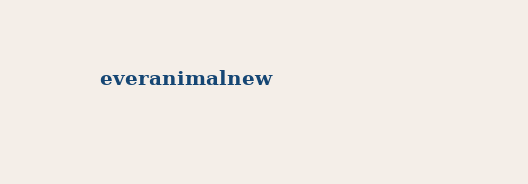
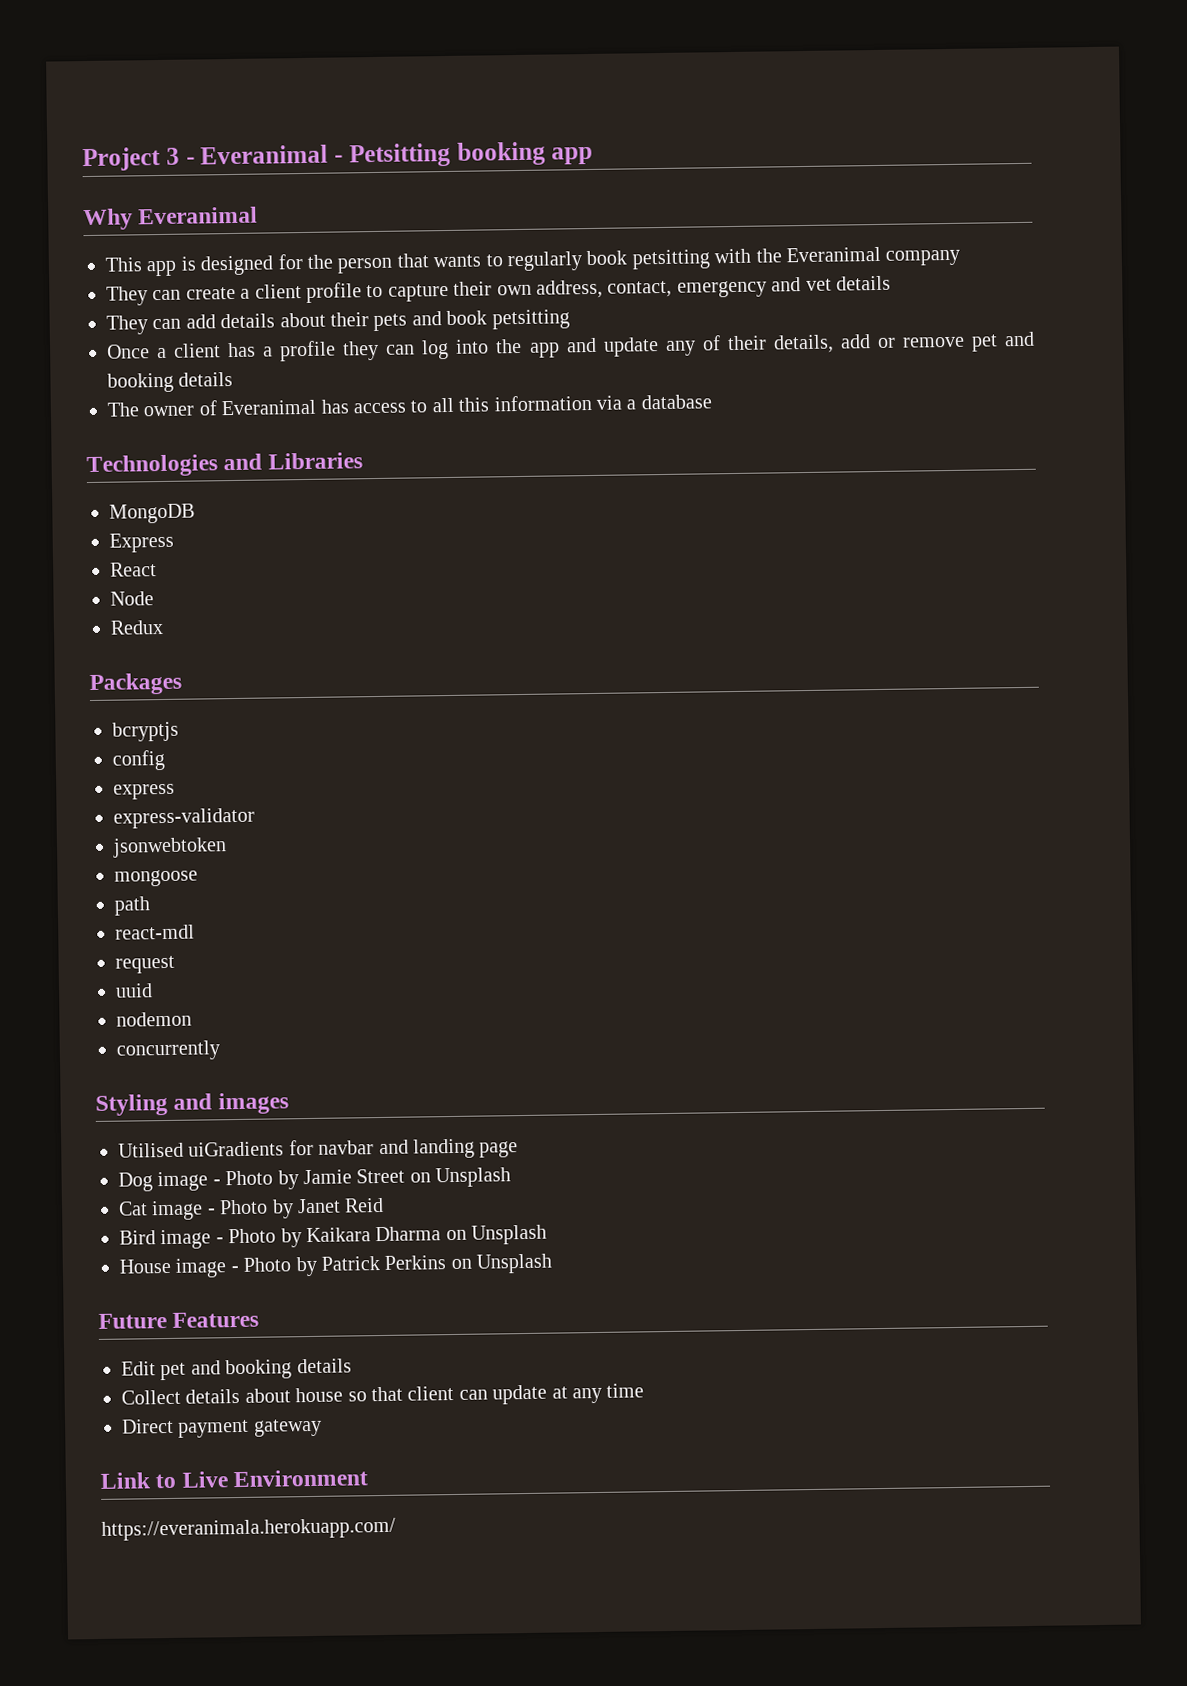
[100,70,273,85] everanimalnew -> [82,141,594,172] [83,206,259,231] [105,246,961,277] [106,275,891,306] [106,309,570,335] [106,331,1035,362] [107,371,234,393] [107,394,712,417] [86,452,363,478] [109,503,195,524] [109,532,174,553] [110,562,157,577] [110,591,154,606] [110,619,164,635] [89,672,182,696] [112,721,179,742] [112,749,165,771] [113,783,175,800] [113,807,255,829] [112,837,227,858] [114,869,198,887] [114,896,150,916] [115,924,195,940] [115,955,175,974] [115,983,153,998] [116,1011,192,1027] [116,1040,220,1061] [95,1092,289,1116] [118,1138,519,1159] [118,1167,512,1192] [118,1197,385,1221] [119,1224,548,1250] [119,1253,553,1278] [98,1311,260,1329] [121,1358,352,1381] [121,1383,645,1405] [122,1418,322,1438] [100,1469,369,1489] [101,1517,396,1541] Project 3 - Everanimal - Petsitting booking app // Why Everanimal // This app is designed for the person that wants to regularly book petsitting with the Everanimal company // They can create a client profile to capture their own address, contact, emergency and vet details // They can add details about their pets and book petsitting // Once a client has a profile they can log into the app and update any of their details, add or remove pet and booking details // The owner of Everanimal has access to all this information via a database // Technologies and Libraries // MongoDB // Express // React // Node // Redux // Packages // bcryptjs // config // express // express-validator // jsonwebtoken // mongoose // path // react-mdl // request // uuid // nodemon // concurrently // Styling and images // Utilised uiGradients for navbar and landing page // Dog image - Photo by Jamie Street on Unsplash // Cat image - Photo by Janet Reid // Bird image - Photo by Kaikara Dharma on Unsplash // House image - Photo by Patrick Perkins on Unsplash // Future Features // Edit pet and booking details // Collect details about house so that client can update at any time // Direct payment gateway // Link to Live Environment // https://everanimala.herokuapp.com/

